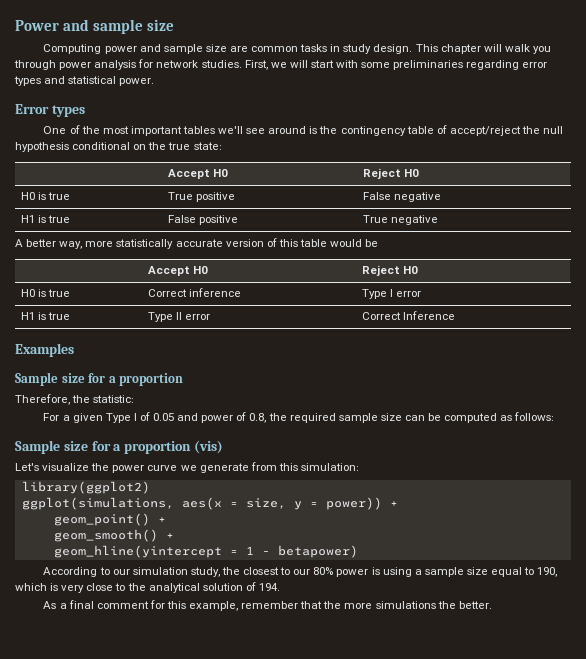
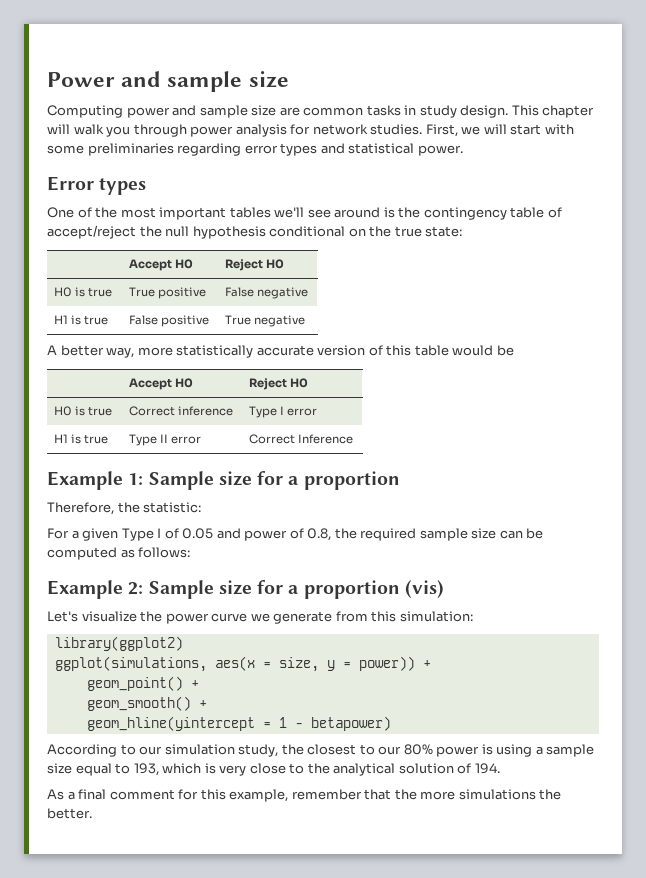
[15,343,74,357] Examples // -> [47,471,144,490] Example 1:
(555, 416) none -> [47,580,144,599] Example 2:
[537,567,558,577] 190, -> [133,763,159,776] 193,

